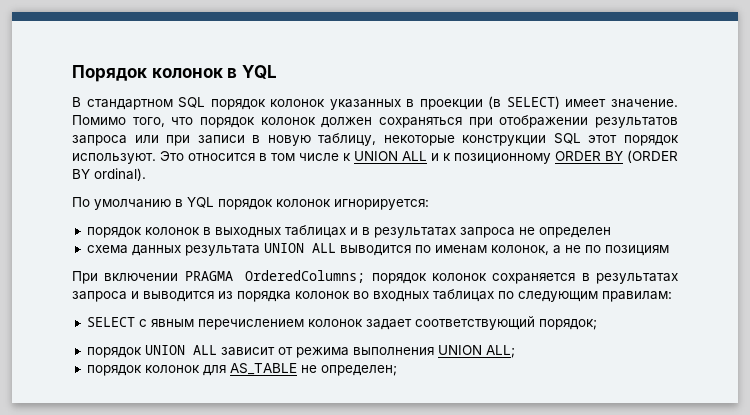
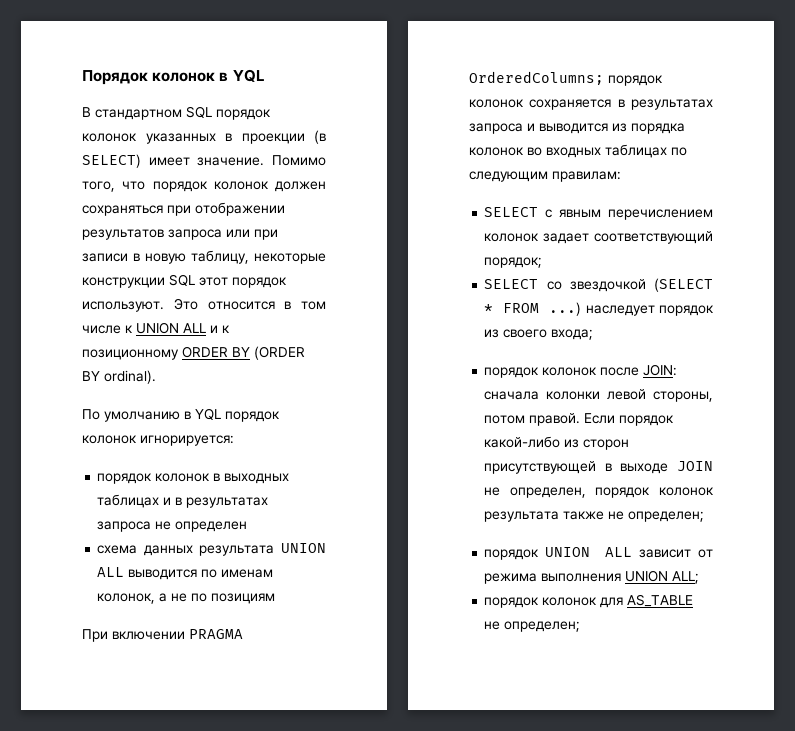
(597, 324) none -> [484,278,713,292] [484,302,714,316] [484,329,594,340] [484,364,678,378] [484,389,713,402] [484,413,675,426] [484,436,630,450] [484,461,713,474] [484,487,714,498] [484,511,705,522] // SELECT со звездочкой (SELECT * FROM ...) наследует порядок из своего входа; // порядок колонок после JOIN: сначала колонки левой стороны, потом правой. Если порядок какой-либо из сторон присутствующей в выходе JOIN не определен, порядок колонок результата также не определен;

